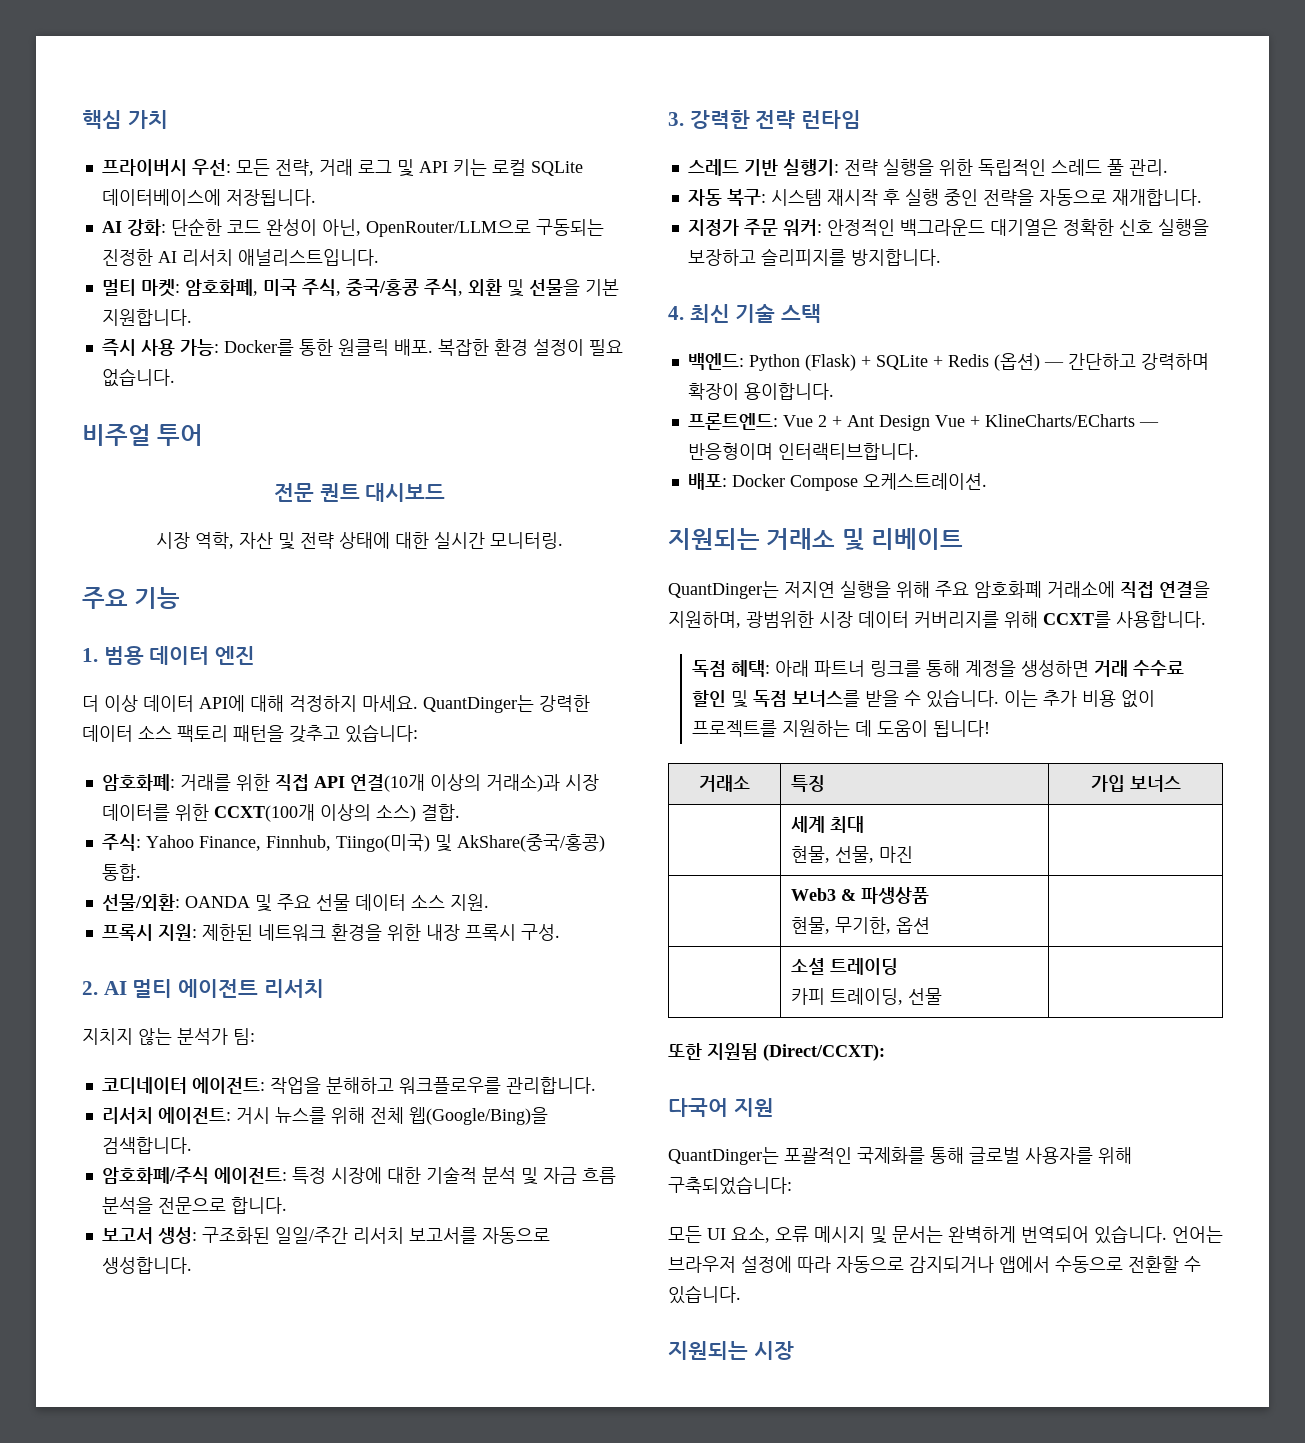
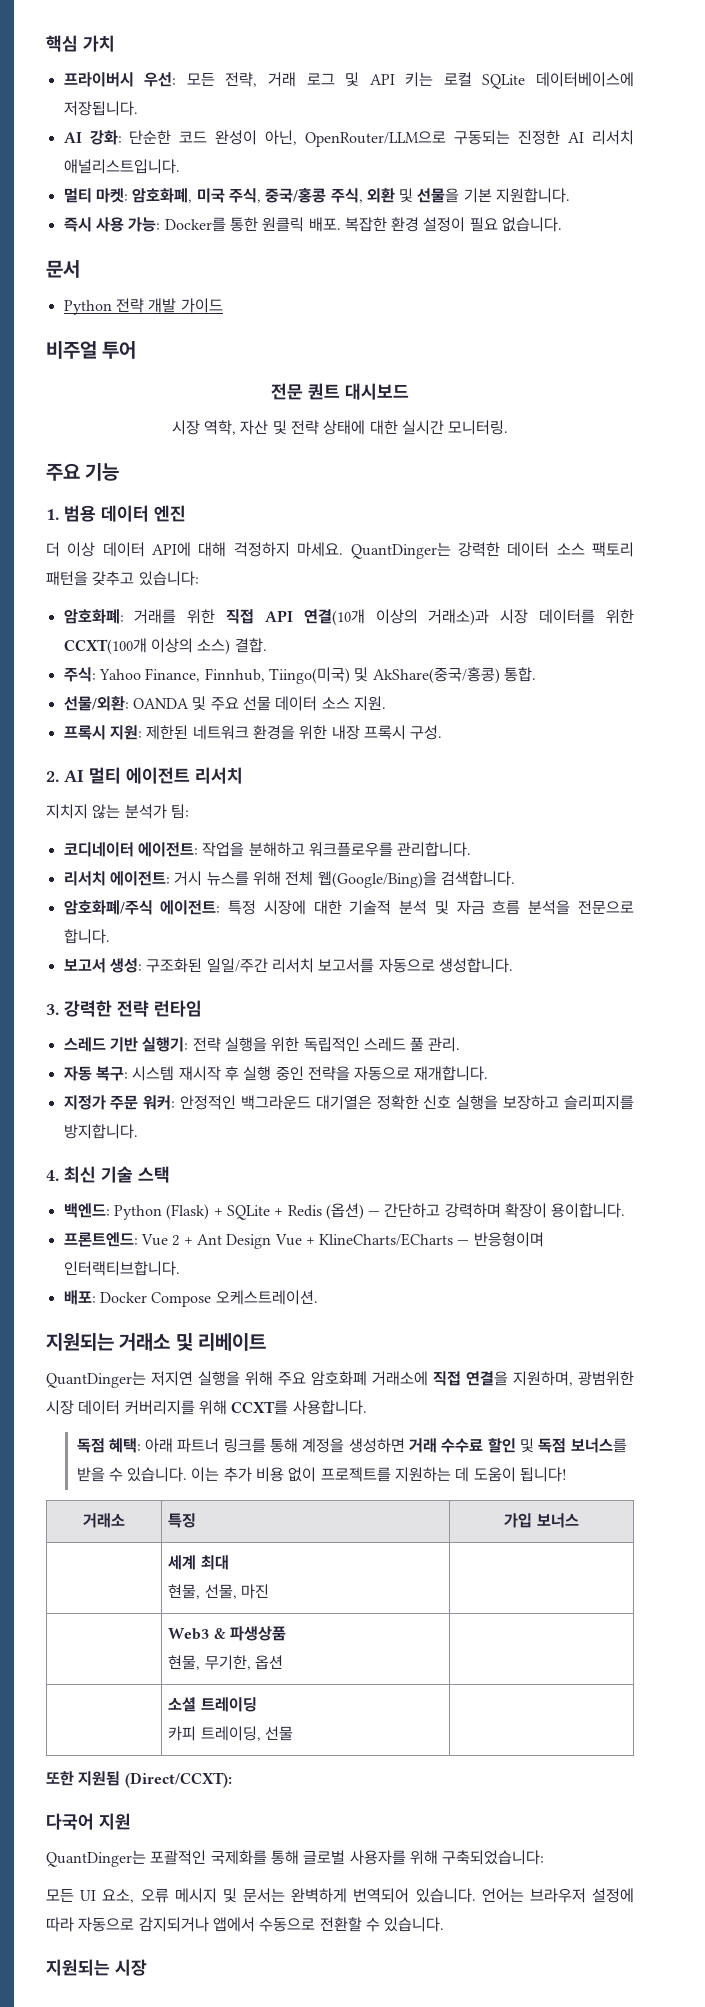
(175, 377) none -> [46,260,80,278] [63,298,223,315] // 문서 // Python 전략 개발 가이드

